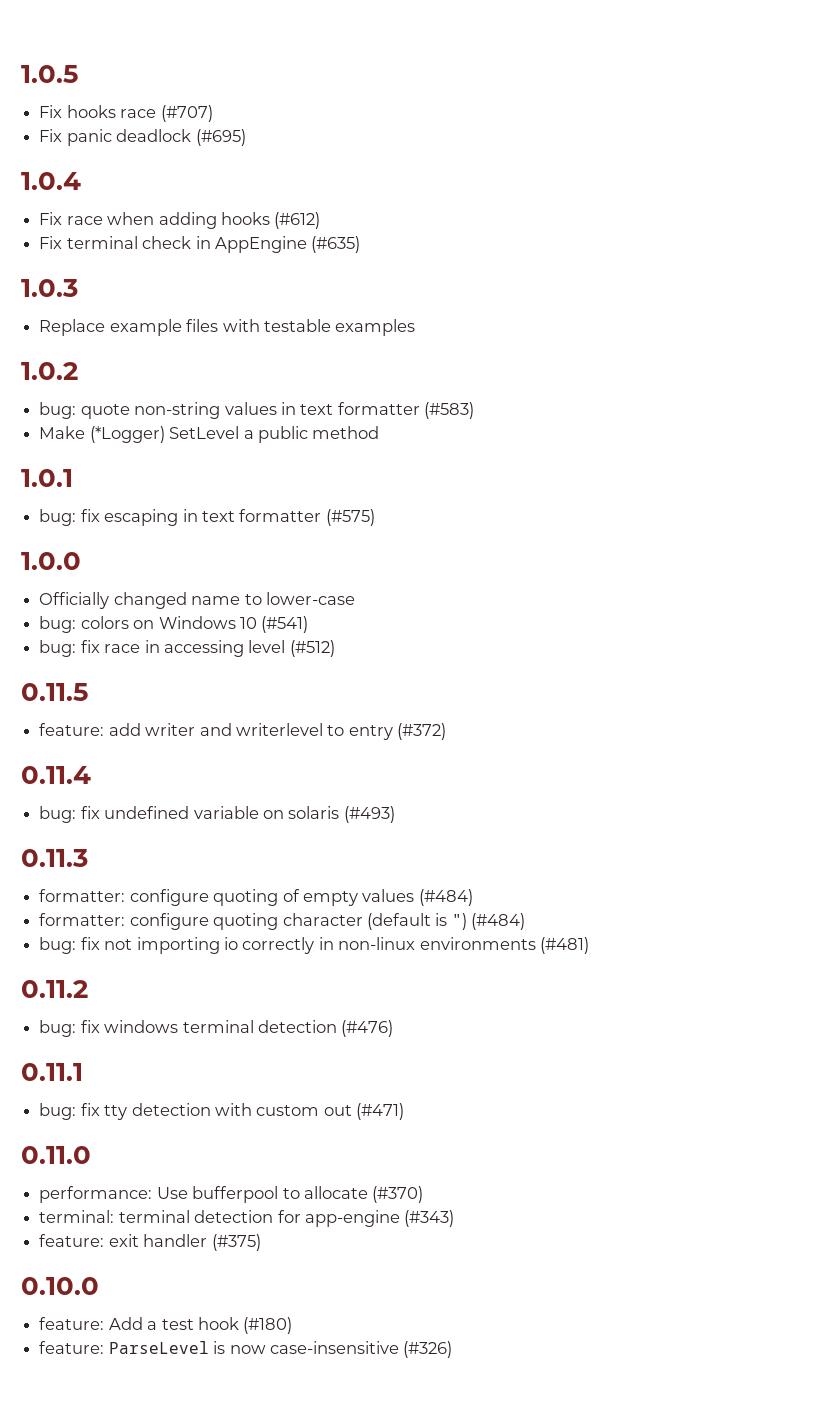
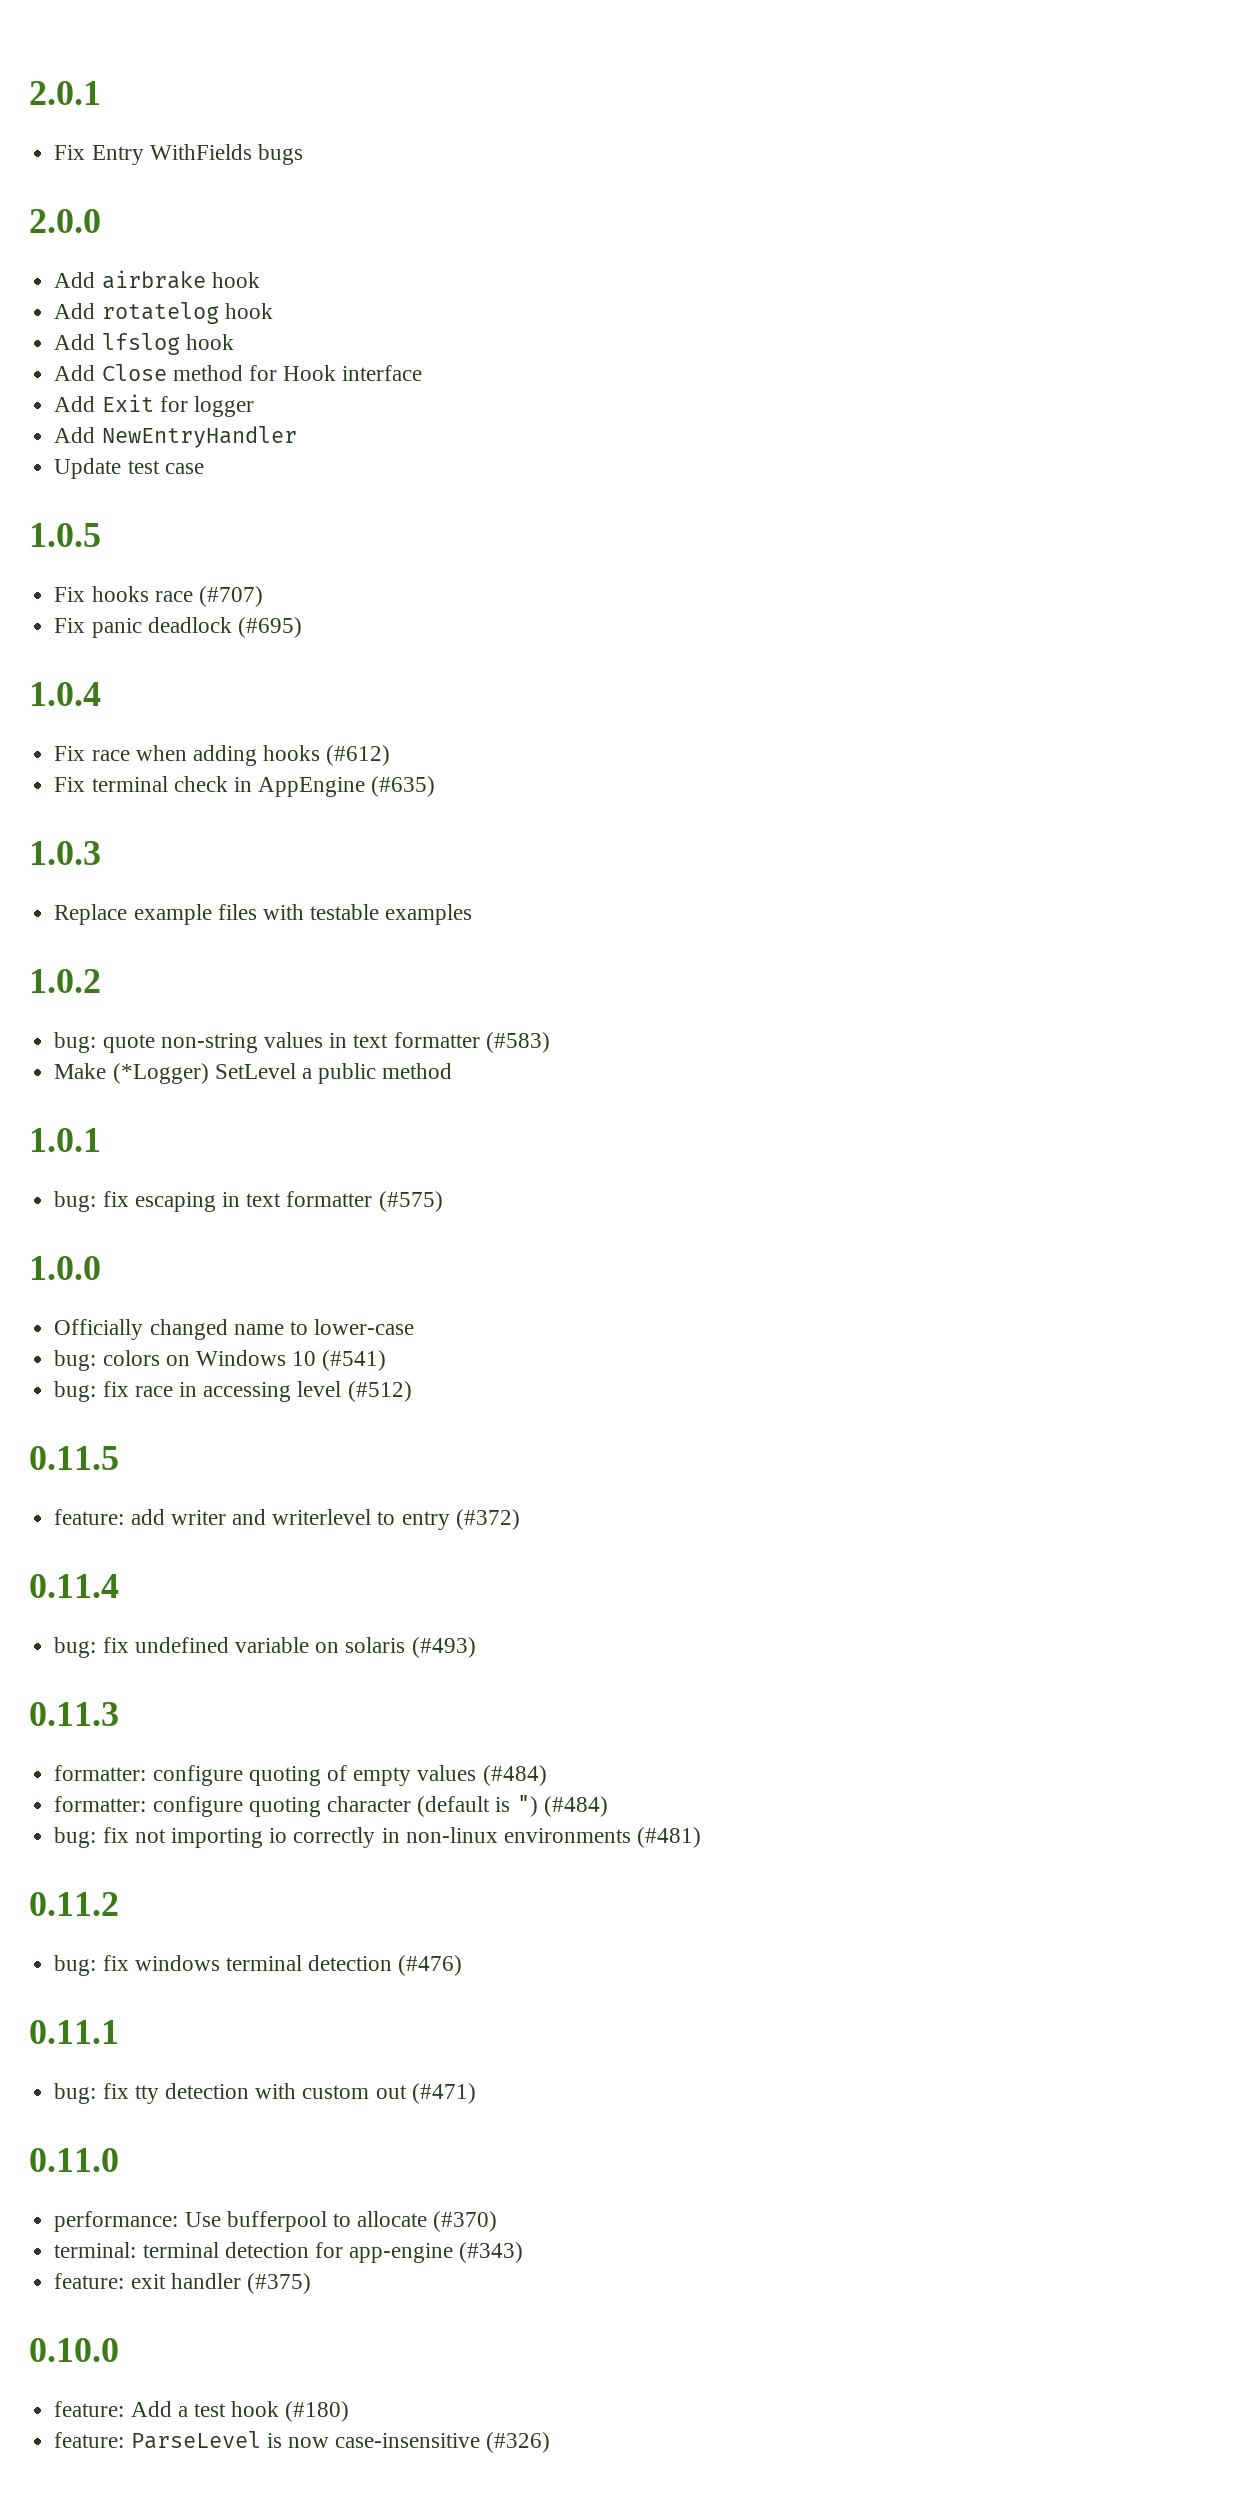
(21, 74) none -> [29,81,101,105] [54,144,303,165] [29,209,101,233] [54,270,260,289] [54,302,273,324] [54,333,234,355] [54,364,423,381] [54,394,254,417] [54,426,297,448] [54,458,204,479] 2.0.1 // Fix Entry WithFields bugs // 2.0.0 // Add airbrake hook // Add rotatelog hook // Add lfslog hook // Add Close method for Hook interface // Add Exit for logger // Add NewEntryHandler // Update test case //

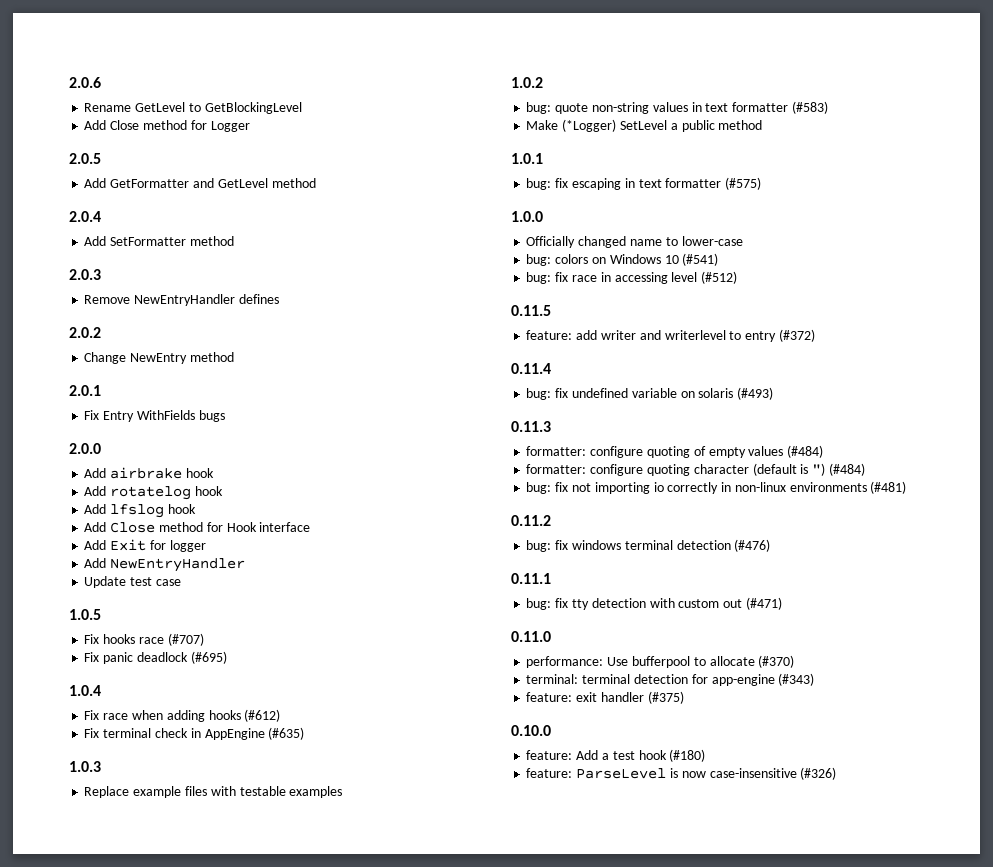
(29, 93) none -> [69,77,101,88] [84,102,302,114] [84,120,250,132] [69,153,101,164] [84,178,316,188] [69,211,101,222] [84,236,234,246] [69,269,101,280] [84,294,279,306] [69,327,101,338] [84,352,234,364] 2.0.6 // Rename GetLevel to GetBlockingLevel // Add Close method for Logger // 2.0.5 // Add GetFormatter and GetLevel method // 2.0.4 // Add SetFormatter method // 2.0.3 // Remove NewEntryHandler defines // 2.0.2 // Change NewEntry method //

